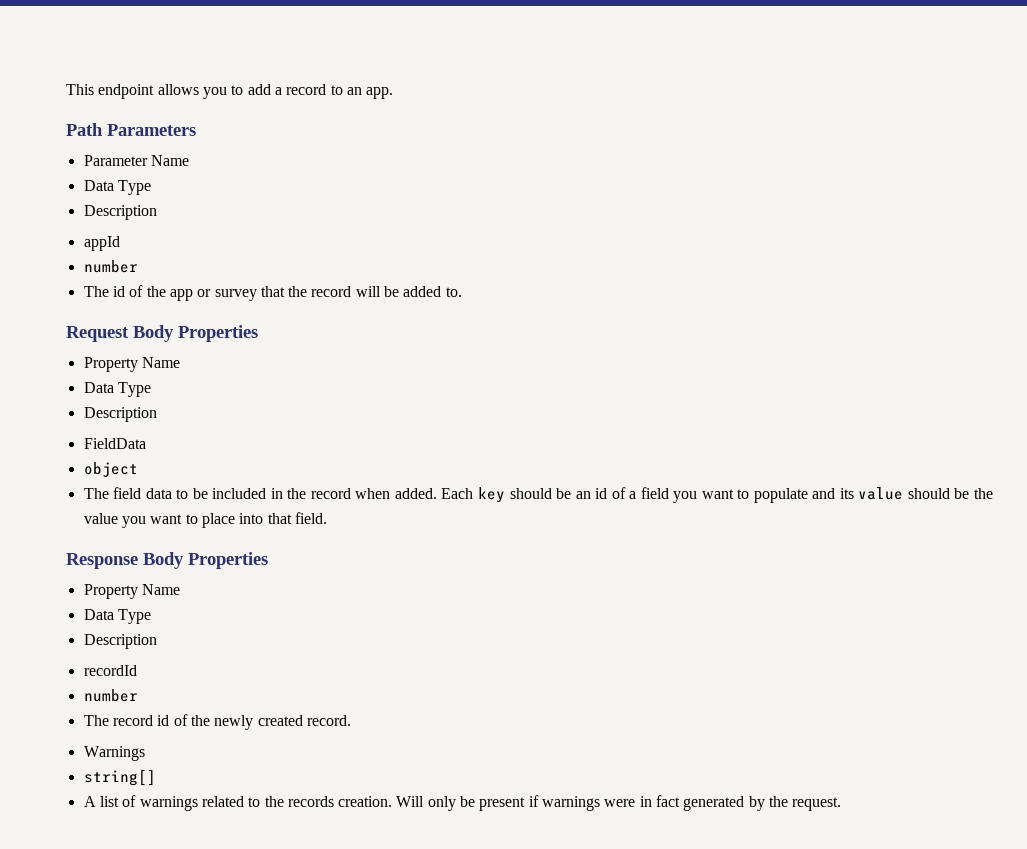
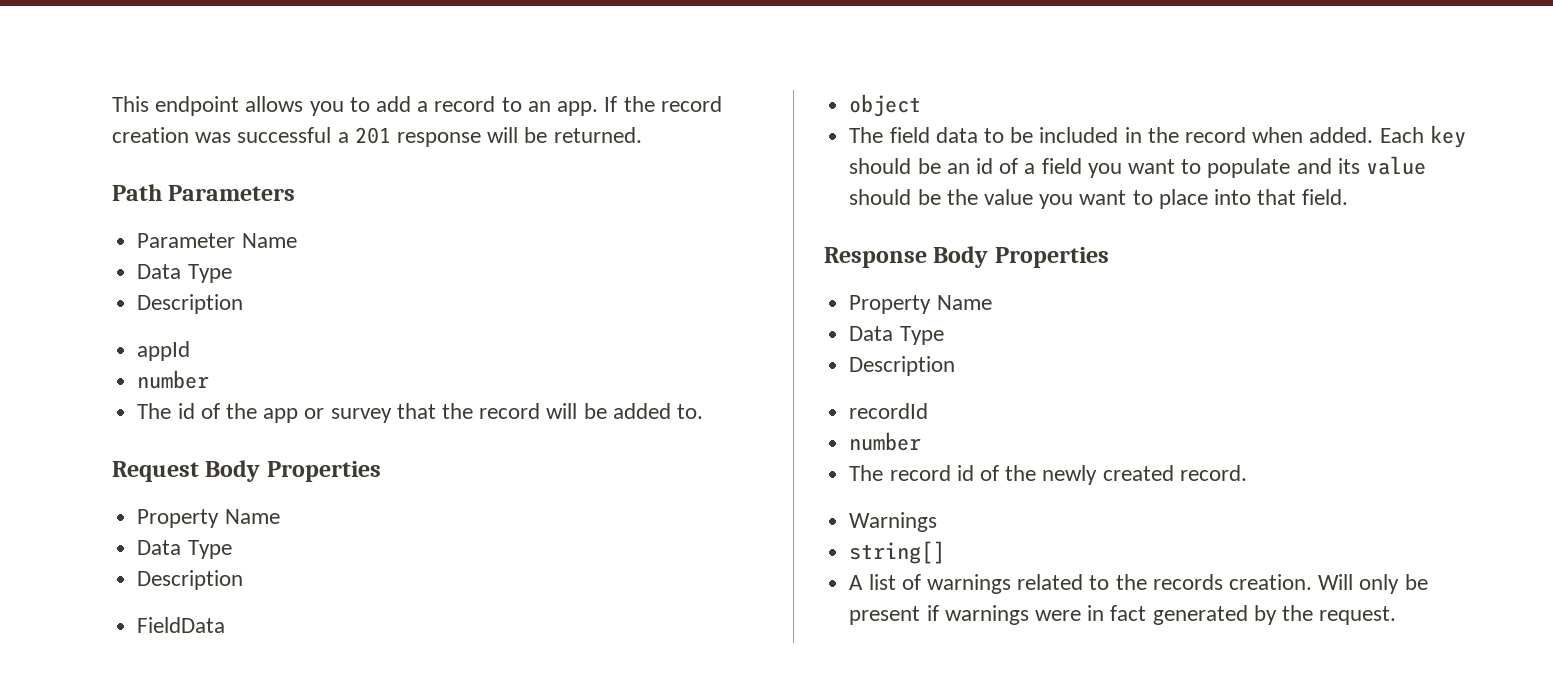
(394, 93) none -> [604,96,722,112] [112,127,642,147] If the record creation was successful a 201 response will be returned.

